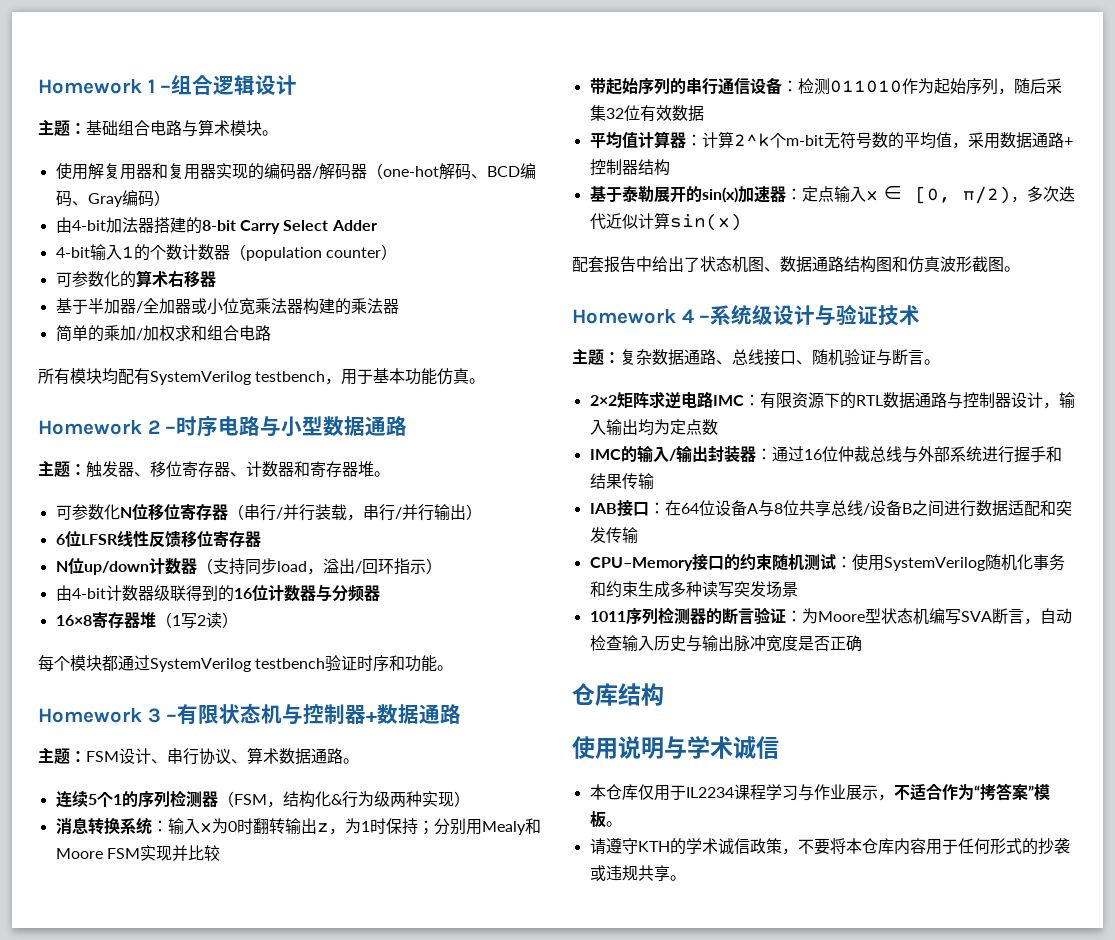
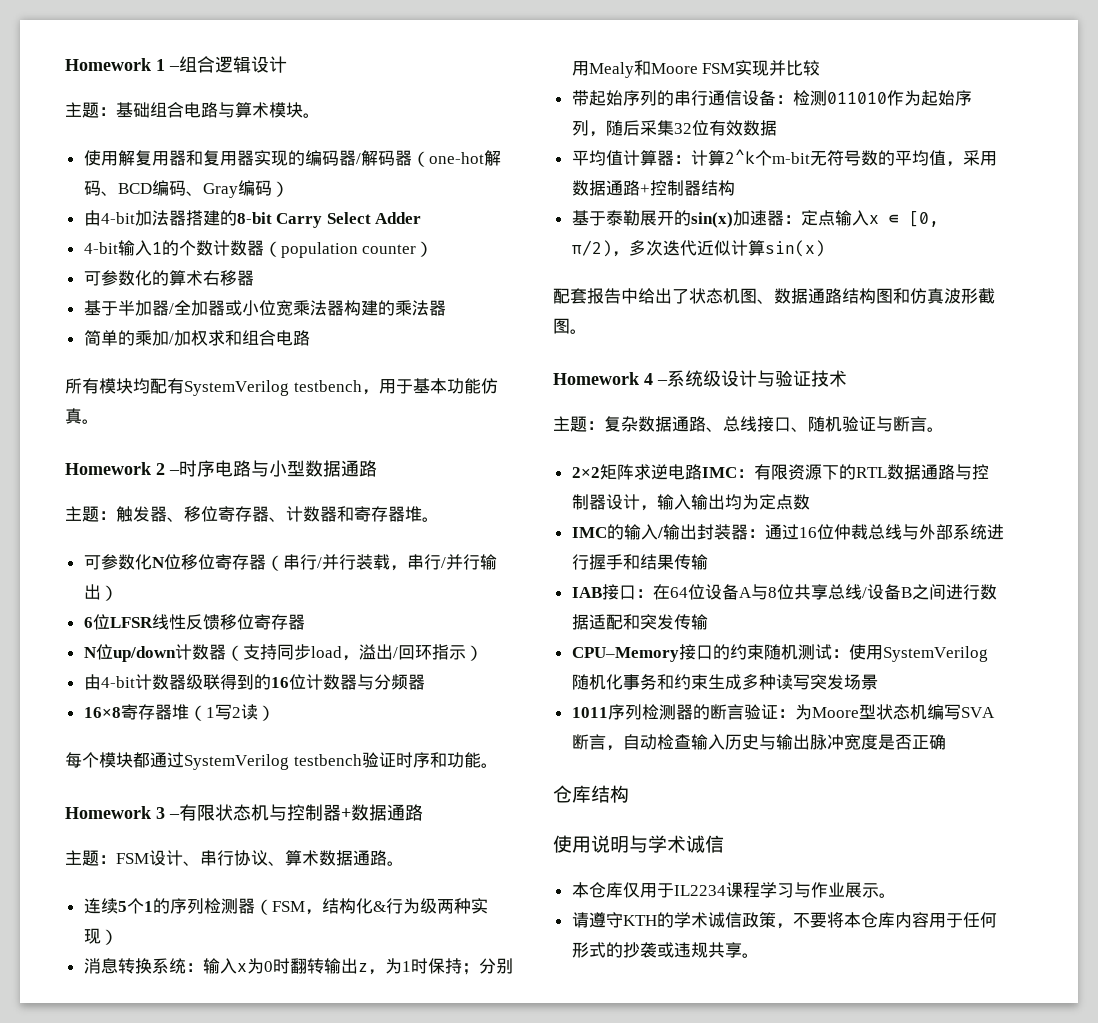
[877,783,1050,801] [589,811,606,828] ，不适合作为“拷答案”模板 -> (879, 890) none

